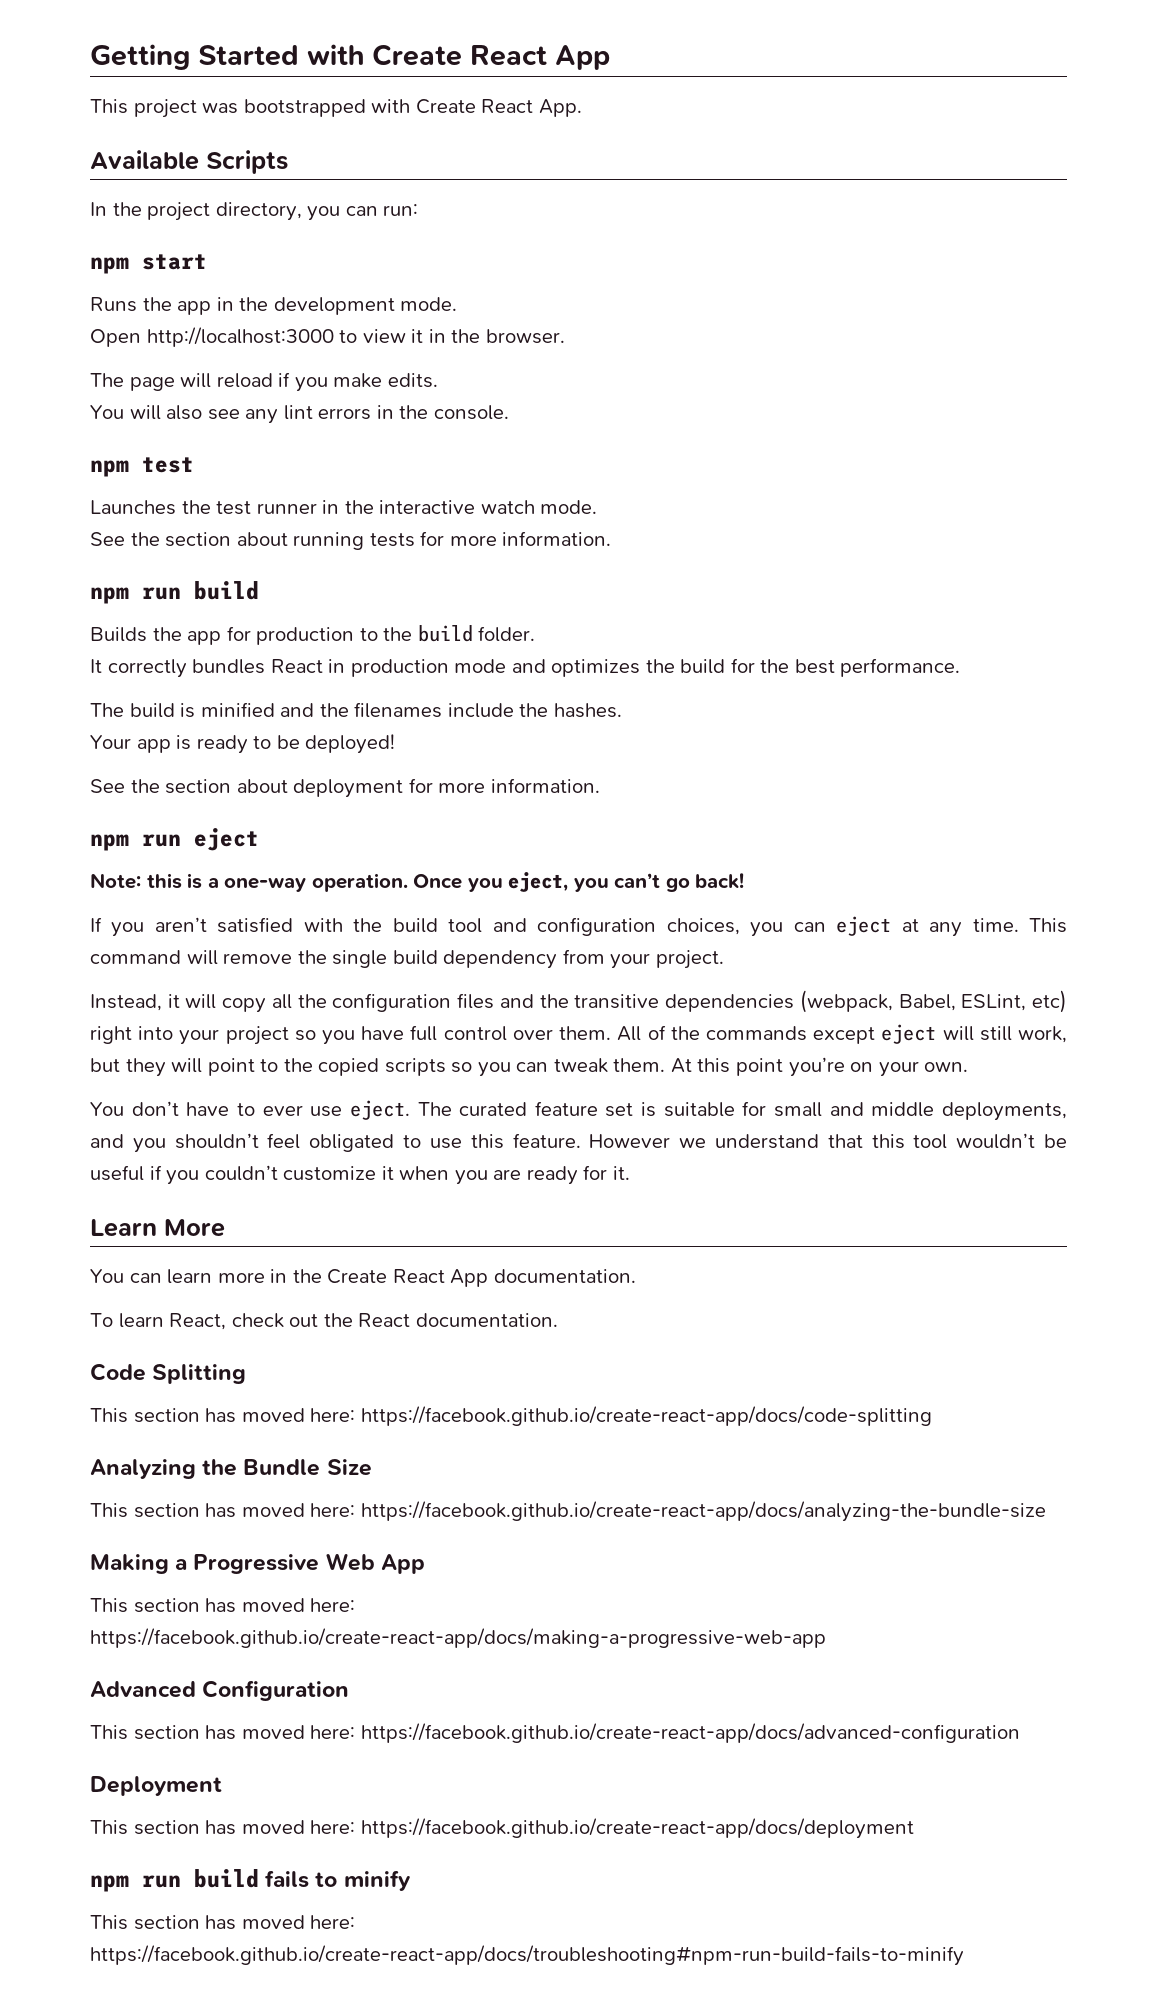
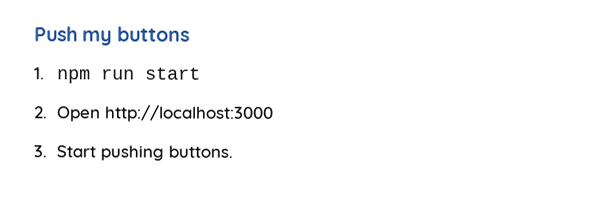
[90,44,610,70] [90,99,582,118] [90,150,288,174] [90,202,419,221] [90,254,207,274] [90,297,458,315] [90,327,565,347] [90,372,438,392] [90,405,509,424] [90,457,194,477] [90,500,598,515] [90,531,612,550] [90,581,259,604] [90,625,536,645] [90,658,961,678] [90,702,622,718] [90,734,396,754] [90,778,600,798] [90,828,259,851] [90,872,745,892] [90,916,1068,937] [90,949,724,969] [90,990,1068,1013] [90,1024,1067,1045] [90,1057,969,1077] [90,1100,1067,1121] [90,1133,1067,1153] [90,1165,630,1185] [90,1219,225,1237] [90,1269,636,1287] [90,1313,558,1330] [90,1363,247,1384] [90,1406,932,1426] [90,1459,372,1479] [90,1501,1046,1522] [90,1553,425,1574] [90,1598,356,1613] [90,1628,826,1648] [90,1680,350,1701] [90,1723,1020,1743] [90,1776,222,1796] [90,1818,914,1839] [90,1869,411,1892] [90,1915,356,1930] [90,1945,964,1966] Getting Started with Create React App // This project was bootstrapped with Create React App. // Available Scripts // In the project directory, you can run: // npm start // Runs the app in the development mode. // Open http://localhost:3000 to view it in the browser. // The page will reload if you make edits. // You will also see any lint errors in the console. // npm test // Launches the test runner in the interactive watch mode. // See the section about running tests for more information. // npm run build // Builds the app for production to the build folder. // It correctly bundles React in production mode and optimizes the build for the best performance. // The build is minified and the filenames include the hashes. // Your app is ready to be deployed! // See the section about deployment for more information. // npm run eject // Note: this is a one-way operation. Once you eject, you can’t go back! // If you aren’t satisfied with the build tool and configuration choices, you can eject at any time. This command will remove the single build dependency from your project. // Instead, it will copy all the configuration files and the transitive dependencies (webpack, Babel, ESLint, etc) right into your project so you have full control over them. All of the commands except eject will still work, but they will point to the copied scripts so you can tweak them. At this point you’re on your own. // You don’t have to ever use eject. The curated feature set is suitable for small and middle deployments, and you shouldn’t feel obligated to use this feature. However we understand that this tool wouldn’t be useful if you couldn’t customize it when you are ready for it. // Learn More // You can learn more in the Create React App documentation. // To learn React, check out the React documentation. // Code Splitting // This section has moved here: https://facebook.github.io/create-react-app/docs/code-splitting // Analyzing the Bundle Size // This section has moved here: https://facebook.github.io/create-react-app/docs/analyzing-the-bundle-size // Making a Progressive Web App // This section has moved here: https://facebook.github.io/create-react-app/docs/making-a-progressive-web-app // Advanced Configuration // This section has moved here: https://facebook.github.io/create-react-app/docs/advanced-configuration // Deployment // This section has moved here: https://facebook.github.io/create-react-app/docs/deployment // npm run build fails to minify // This section has moved here: https://facebook.github.io/create-react-app/docs/troubleshooting#npm-run-build-fails-to-minify -> [34,26,190,46] [34,67,201,84] [33,104,274,122] [33,145,233,161] Push my buttons // 1. npm run start // 2. Open http://localhost:3000 // 3. Start pushing buttons.

